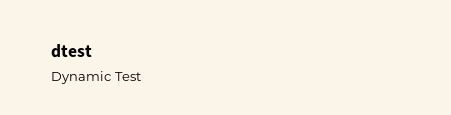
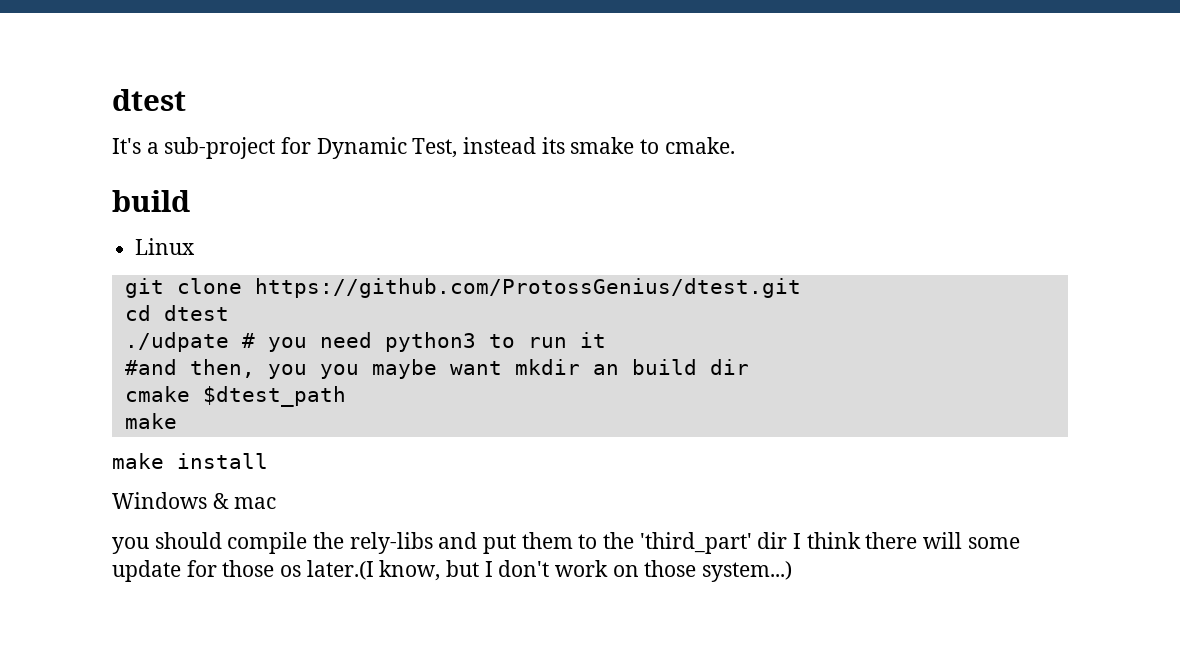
[51,44,92,58] [51,71,141,84] dtest // Dynamic Test -> [112,89,186,111] [112,137,735,159] [112,190,190,212] [135,238,196,255] [124,278,801,298] [124,305,229,321] [124,332,606,352] [124,359,749,379] [124,386,346,407] [124,413,177,429] [112,453,268,469] [112,492,277,509] [112,532,1020,554] [112,560,793,582] dtest // It's a sub-project for Dynamic Test, instead its smake to cmake. // build // Linux // git clone https://github.com/ProtossGenius/dtest.git // cd dtest // ./udpate # you need python3 to run it // #and then, you you maybe want mkdir an build dir // cmake $dtest_path // make // make install // Windows & mac // you should compile the rely-libs and put them to the 'third_part' dir I think there will some update for those os later.(I know, but I don't work on those system...)

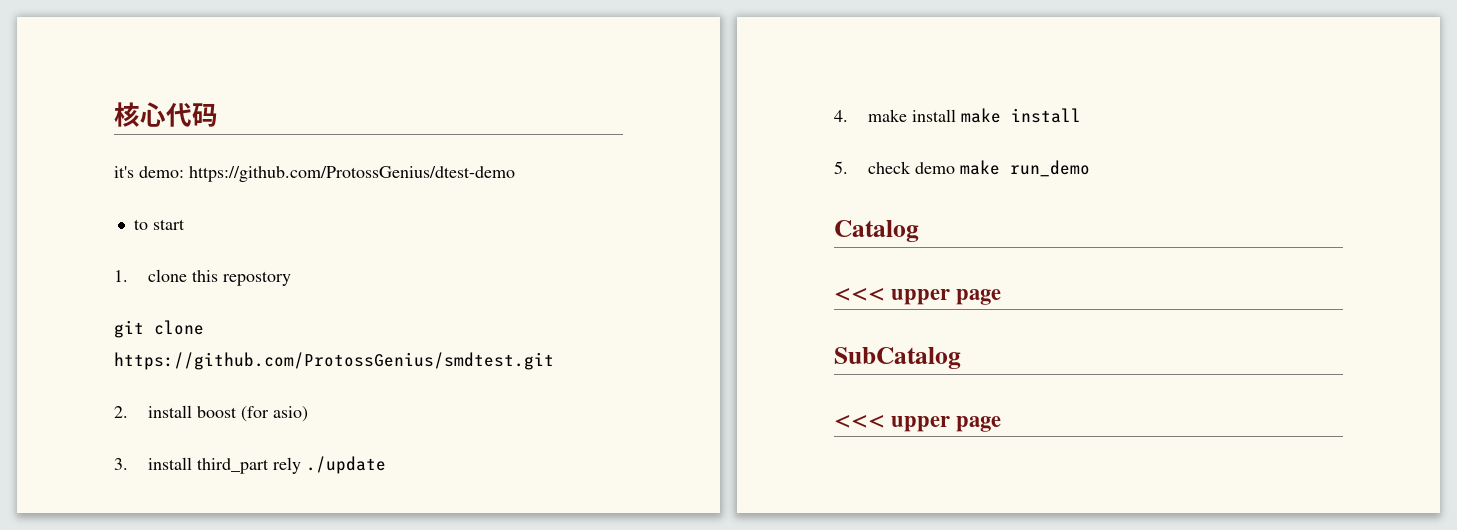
[112,89,186,111] [112,137,735,159] [112,190,190,212] [135,238,196,255] [124,278,801,298] [124,305,229,321] [124,332,606,352] [124,359,749,379] [124,386,346,407] [124,413,177,429] dtest // It's a sub-project for Dynamic Test, instead its smake to cmake. // build // Linux // git clone https://github.com/ProtossGenius/dtest.git // cd dtest // ./udpate # you need python3 to run it // #and then, you you maybe want mkdir an build dir // cmake $dtest_path // make // -> [114,102,218,127] [114,166,515,182] [133,219,185,230] [114,269,292,286] [114,320,204,338] [114,352,554,370] [114,405,309,422] [114,456,387,474] [834,109,957,122] 核心代码 // it's demo: https://github.com/ProtossGenius/dtest-demo // to start // 1. clone this repostory // git clone https://github.com/ProtossGenius/smdtest.git // 2. install boost (for asio) // 3. install third_part rely ./update // 4. make install
[112,492,277,509] [112,532,1020,554] [112,560,793,582] Windows & mac // you should compile the rely-libs and put them to the 'third_part' dir I think there will some update for those os later.(I know, but I don't work on those system...) -> [834,160,1091,177] [834,220,919,242] [834,287,1002,305] [834,347,961,369] [834,414,1002,432] 5. check demo make run_demo // Catalog // <<< upper page // SubCatalog // <<< upper page

